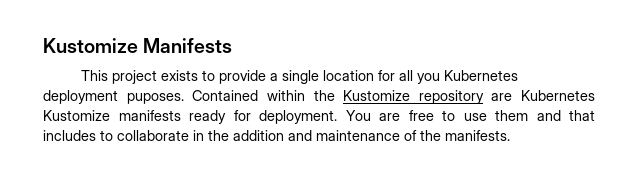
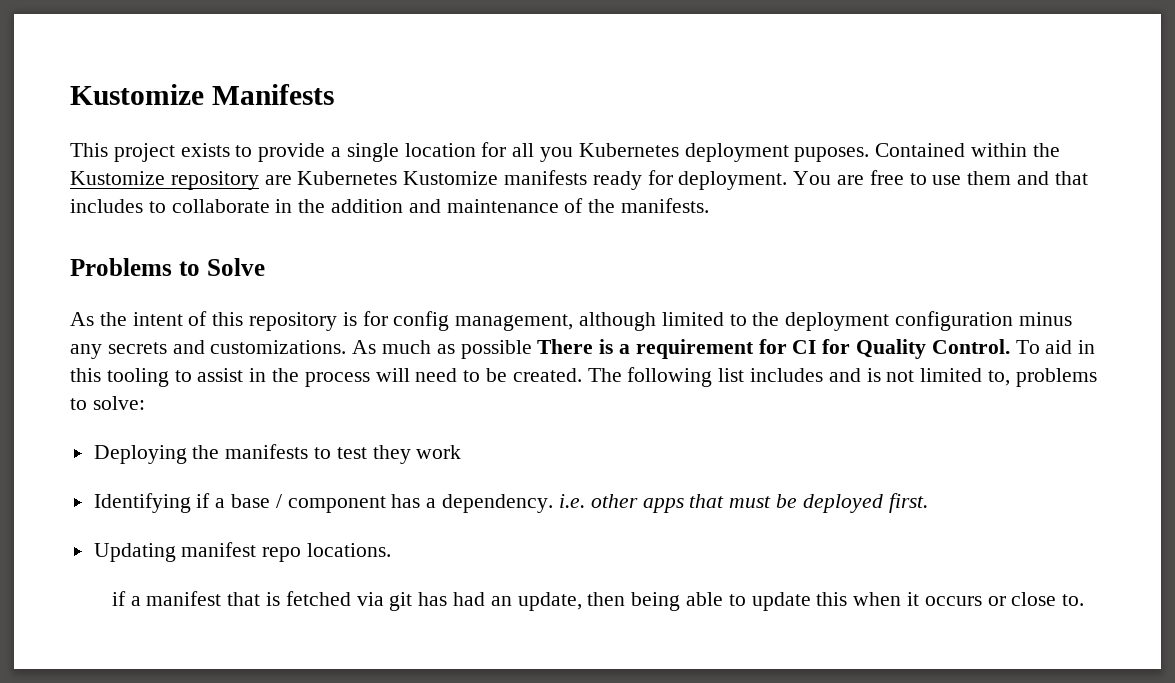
(510, 135) none -> [70,258,265,276] [70,311,1072,331] [70,339,1096,359] [70,367,1097,387] [70,396,145,410] [93,444,462,464] [93,493,928,513] [93,542,392,562] [111,591,1085,611] // Problems to Solve // As the intent of this repository is for config management, although limited to the deployment configuration minus any secrets and customizations. As much as possible There is a requirement for CI for Quality Control. To aid in this tooling to assist in the process will need to be created. The following list includes and is not limited to, problems to solve: // Deploying the manifests to test they work // Identifying if a base / component has a dependency. i.e. other apps that must be deployed first. // Updating manifest repo locations. // if a manifest that is fetched via git has had an update, then being able to update this when it occurs or close to.

